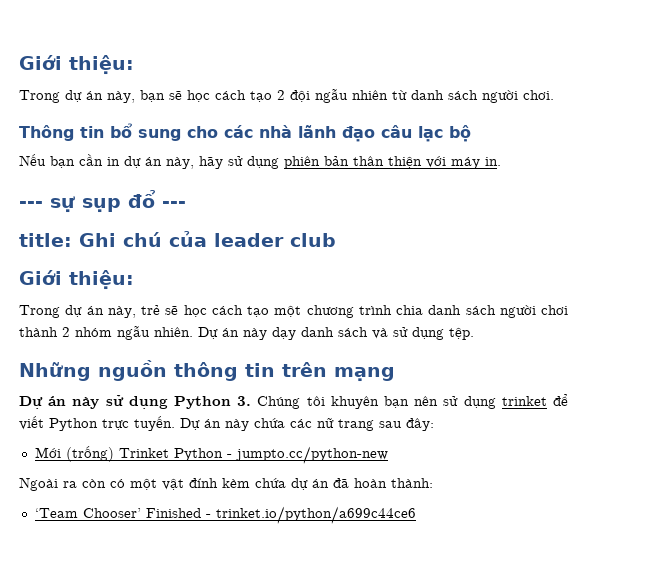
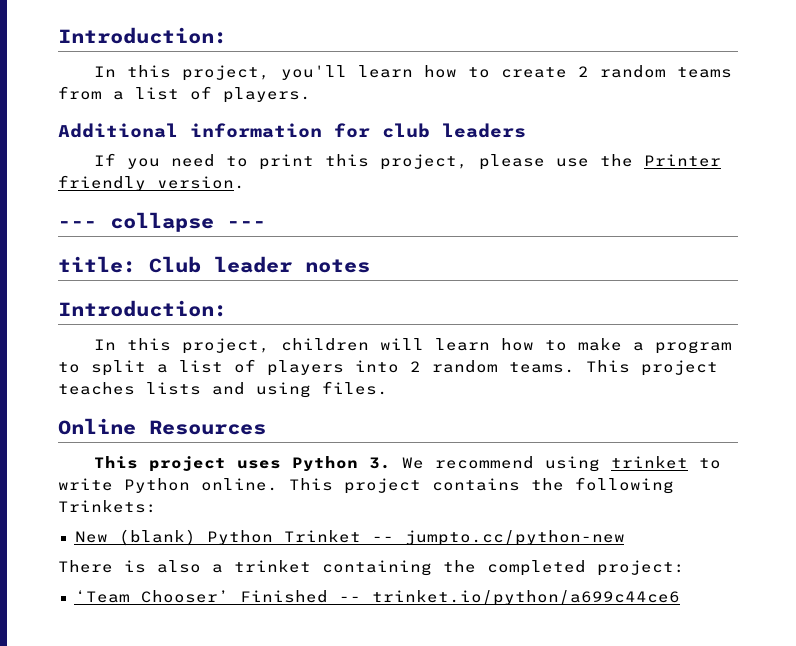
[19,55,134,75] [19,89,554,103] [19,123,471,142] [19,154,501,169] [19,189,186,213] [19,230,336,247] [19,270,134,290] [19,305,568,318] [19,326,474,340] [19,360,395,382] [19,394,568,409] [19,416,434,431] [34,446,388,464] [19,477,433,491] Giới thiệu: // Trong dự án này, bạn sẽ học cách tạo 2 đội ngẫu nhiên từ danh sách người chơi. // Thông tin bổ sung cho các nhà lãnh đạo câu lạc bộ // Nếu bạn cần in dự án này, hãy sử dụng phiên bản thân thiện với máy in. // --- sự sụp đổ --- // title: Ghi chú của leader club // Giới thiệu: // Trong dự án này, trẻ sẽ học cách tạo một chương trình chia danh sách người chơi thành 2 nhóm ngẫu nhiên. Dự án này dạy danh sách và sử dụng tệp. // Những nguồn thông tin trên mạng // Dự án này sử dụng Python 3. Chúng tôi khuyên bạn nên sử dụng trinket để viết Python trực tuyến. Dự án này chứa các nữ trang sau đây: // Mới (trống) Trinket Python - jumpto.cc/python-new // Ngoài ra còn có một vật đính kèm chứa dự án đã hoàn thành: -> [58,27,227,44] [93,65,732,81] [58,86,311,103] [58,123,526,138] [93,153,721,170] [58,175,245,191] [58,212,266,232] [58,256,370,273] [58,300,227,317] [93,338,732,354] [58,359,718,376] [58,381,388,398] [58,418,266,435] [93,456,721,472] [58,477,674,494] [58,500,157,513] [74,529,625,546] [58,560,685,576] Introduction: // In this project, you'll learn how to create 2 random teams from a list of players. // Additional information for club leaders // If you need to print this project, please use the Printer friendly version. // --- collapse --- // title: Club leader notes // Introduction: // In this project, children will learn how to make a program to split a list of players into 2 random teams. This project teaches lists and using files. // Online Resources // This project uses Python 3. We recommend using trinket to write Python online. This project contains the following Trinkets: // New (blank) Python Trinket -- jumpto.cc/python-new // There is also a trinket containing the completed project:
[205,514,211,518] - -> [338,596,361,602] --

